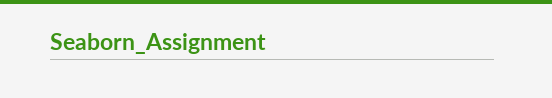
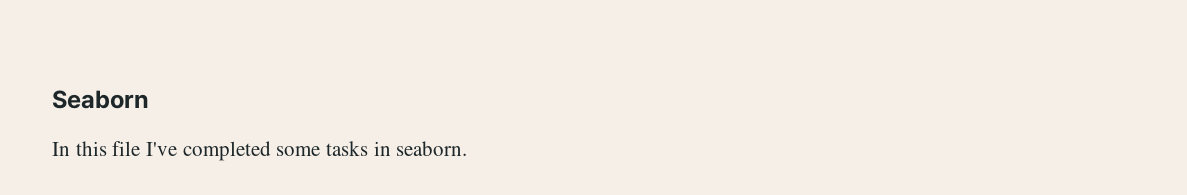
[50,33,266,54] Seaborn_Assignment -> [52,90,149,109] [52,141,468,161] Seaborn // In this file I've completed some tasks in seaborn.

